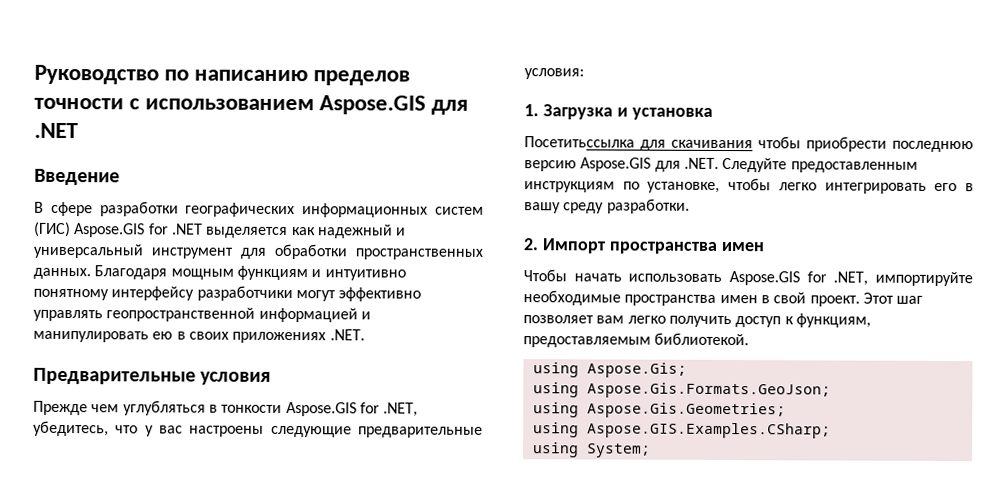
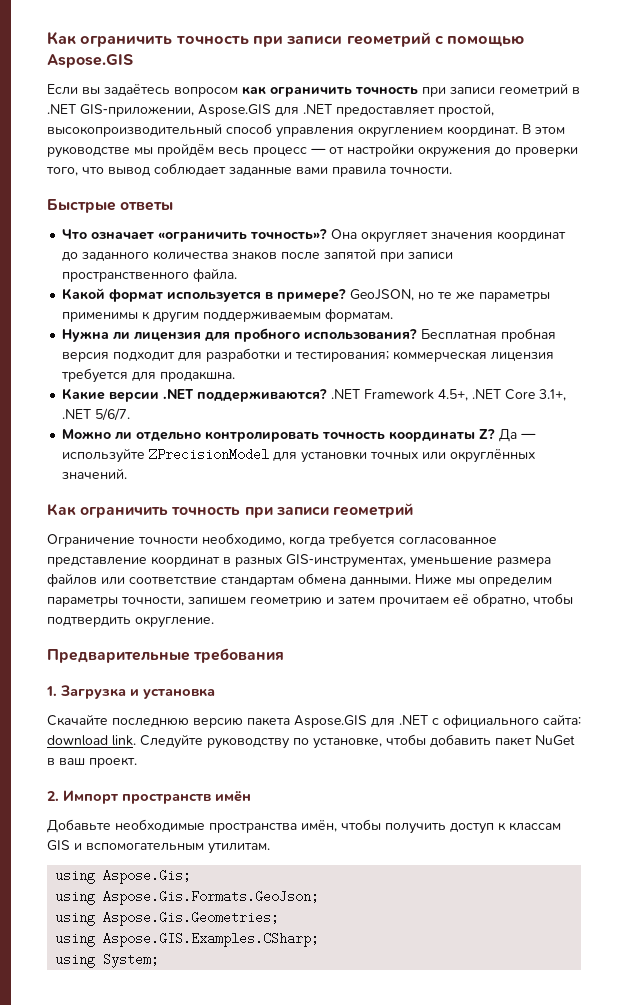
[34,64,411,86] [34,95,469,115] [34,122,79,139] [34,168,120,186] [34,201,485,218] [34,221,407,239] [33,243,483,260] [33,265,406,281] [33,285,422,302] [33,307,371,323] [33,329,365,344] [33,367,272,385] [33,400,419,417] [33,420,484,438] [524,68,584,80] Руководство по написанию пределов точности с использованием Aspose.GIS для .NET // Введение // В сфере разработки географических информационных систем (ГИС) Aspose.GIS for .NET выделяется как надежный и универсальный инструмент для обработки пространственных данных. Благодаря мощным функциям и интуитивно понятному интерфейсу разработчики могут эффективно управлять геопространственной информацией и манипулировать ею в своих приложениях .NET. // Предварительные условия // Прежде чем углубляться в тонкости Aspose.GIS for .NET, убедитесь, что у вас настроены следующие предварительные условия: -> [47,31,525,47] [47,54,133,68] [47,83,580,97] [47,103,494,117] [47,123,565,138] [47,143,578,158] [46,163,452,177] [47,199,174,213] [62,229,567,243] [62,248,454,262] [62,268,238,282] [62,288,551,302] [62,308,394,323] [62,328,557,342] [62,348,555,362] [61,368,236,383] [62,388,567,402] [62,408,131,421] [62,429,537,442] [62,448,536,463] [62,468,128,479] [47,503,413,518] [47,533,497,548] [47,554,551,568] [47,573,552,587] [47,593,573,607] [47,616,214,628] [47,648,285,663] Как ограничить точность при записи геометрий с помощью Aspose.GIS // Если вы задаётесь вопросом как ограничить точность при записи геометрий в .NET GIS‑приложении, Aspose.GIS для .NET предоставляет простой, высокопроизводительный способ управления округлением координат. В этом руководстве мы пройдём весь процесс — от настройки окружения до проверки того, что вывод соблюдает заданные вами правила точности. // Быстрые ответы // Что означает «ограничить точность»? Она округляет значения координат до заданного количества знаков после запятой при записи пространственного файла. // Какой формат используется в примере? GeoJSON, но те же параметры применимы к другим поддерживаемым форматам. // Нужна ли лицензия для пробного использования? Бесплатная пробная версия подходит для разработки и тестирования; коммерческая лицензия требуется для продакшна. // Какие версии .NET поддерживаются? .NET Framework 4.5+, .NET Core 3.1+, .NET 5/6/7. // Можно ли отдельно контролировать точность координаты Z? Да — используйте ZPrecisionModel для установки точных или округлённых значений. // Как ограничить точность при записи геометрий // Ограничение точности необходимо, когда требуется согласованное представление координат в разных GIS‑инструментах, уменьшение размера файлов или соответствие стандартам обмена данными. Ниже мы определим параметры точности, запишем геометрию и затем прочитаем её обратно, чтобы подтвердить округление. // Предварительные требования
[524,136,887,152] Посетитьссылка для скачивания чтобы приобрести -> [47,714,108,726] Скачайте
[580,157,918,173] [524,178,974,194] [524,198,690,214] [523,238,765,254] [523,269,973,287] [523,290,924,307] [523,313,871,328] [523,332,750,348] Aspose.GIS для .NET. Следуйте предоставленным инструкциям по установке, чтобы легко интегрировать его в вашу среду разработки. // 2. Импорт пространства имен // Чтобы начать использовать Aspose.GIS for .NET, импортируйте необходимые пространства имен в свой проект. Этот шаг позволяет вам легко получить доступ к функциям, предоставляемым библиотекой. -> [247,714,581,728] [47,734,575,749] [47,757,137,768] [47,790,251,804] [47,819,561,834] [47,840,270,854] пакета Aspose.GIS для .NET с официального сайта: download link. Следуйте руководству по установке, чтобы добавить пакет NuGet в ваш проект. // 2. Импорт пространств имён // Добавьте необходимые пространства имён, чтобы получить доступ к классам GIS и вспомогательным утилитам.

